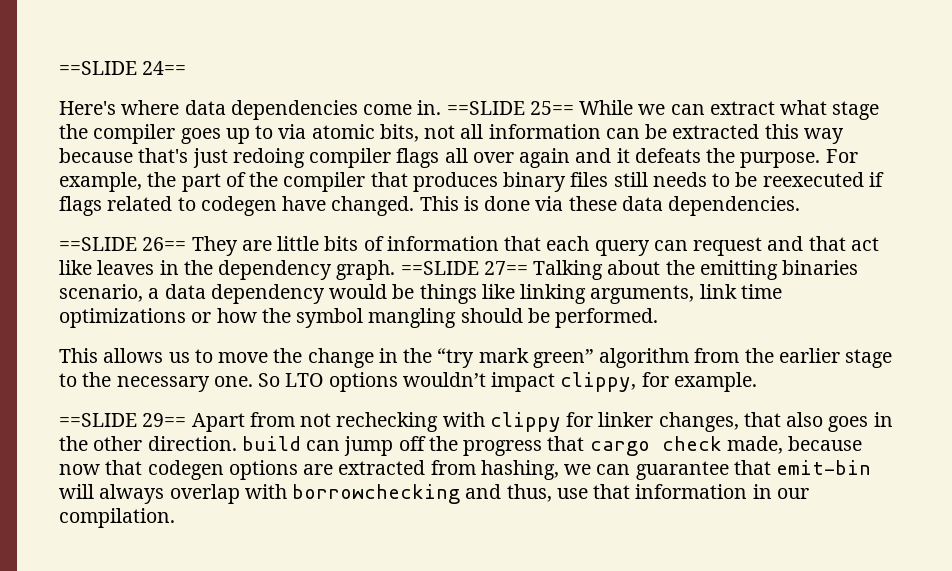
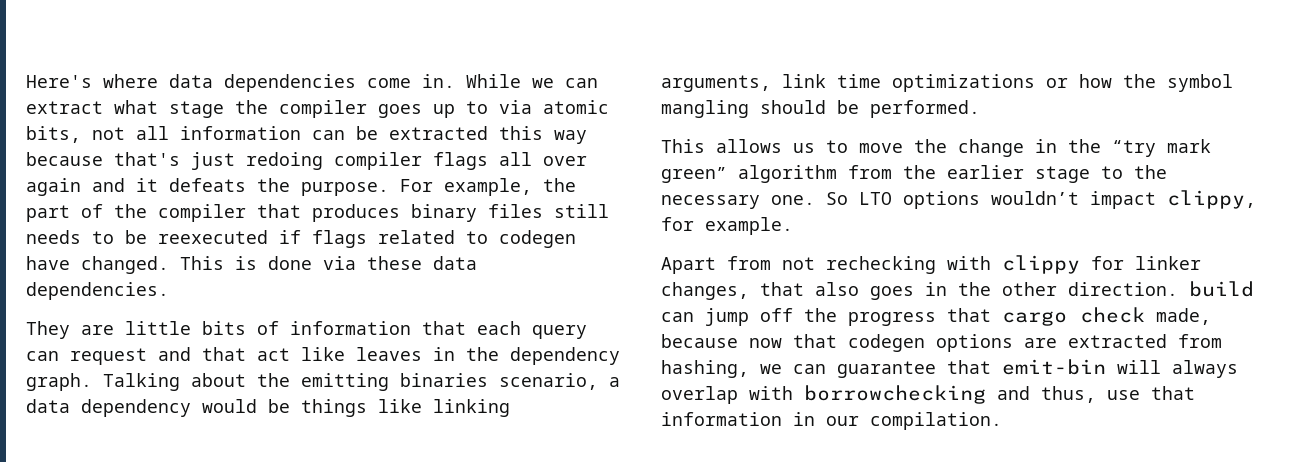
[59,61,187,75] ==SLIDE 24== // -> (26, 81) none
[446,101,574,115] ==SLIDE 25== -> (455, 81) none
[59,237,187,251] ==SLIDE 26== -> (169, 291) none
[400,261,528,275] ==SLIDE 27== -> (92, 382) none
[59,413,187,427] ==SLIDE 29== -> (793, 226) none

